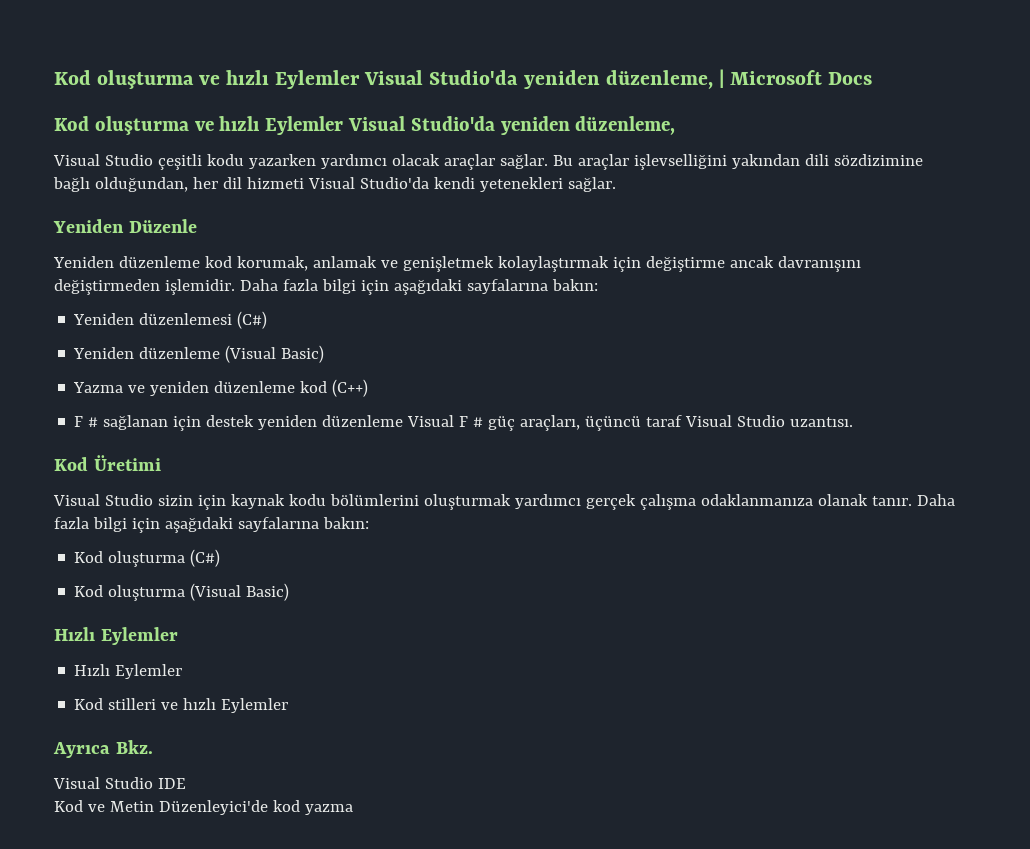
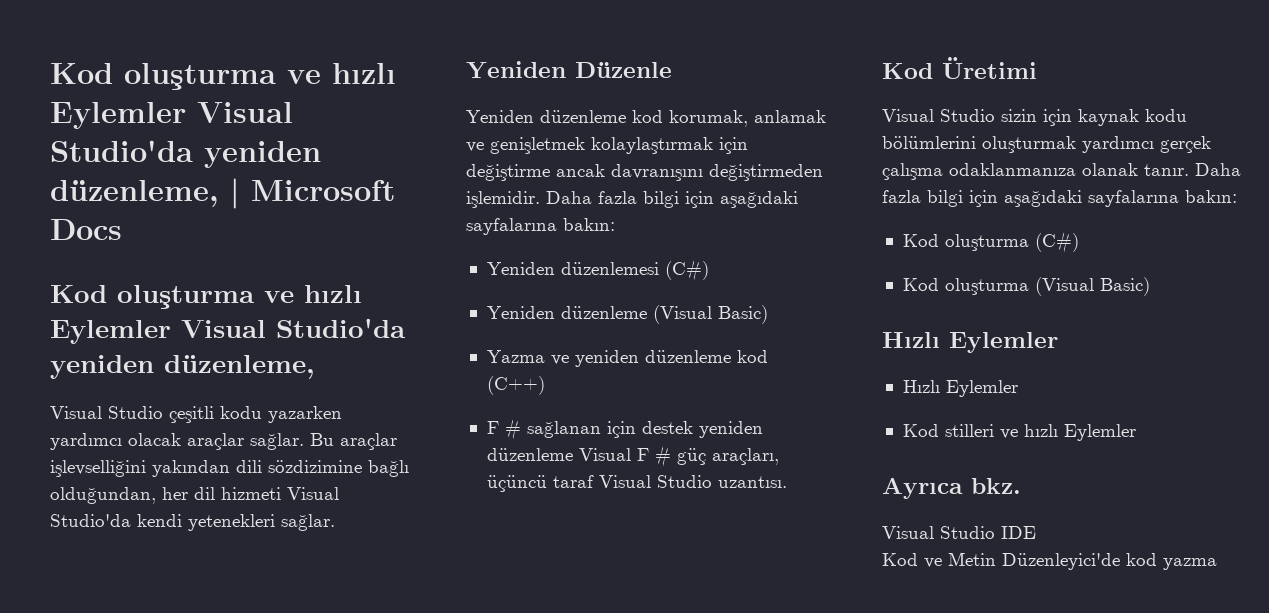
[115,740,153,754] Bkz. -> [971,478,1021,494] bkz.

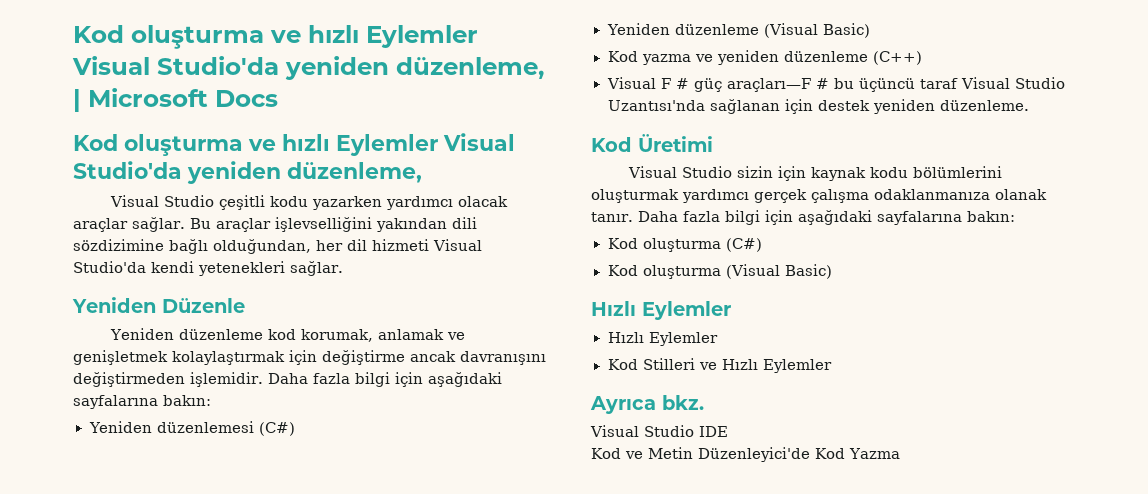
[486,350,545,363] Yazma -> [607,51,691,65] Kod yazma
[736,350,768,363] kod -> (868, 56) none
[486,419,763,440] [486,446,779,467] [486,475,787,492] F # sağlanan için destek yeniden düzenleme Visual F # güç araçları, üçüncü taraf Visual Studio uzantısı. -> [606,77,1065,92] [607,99,1029,114] Visual F # güç araçları—F # bu üçüncü taraf Visual Studio Uzantısı'nda sağlanan için destek yeniden düzenleme.
[944,424,1058,439] stilleri ve hızlı -> [642,358,758,370] Stilleri ve Hızlı
[1126,553,1217,570] kod yazma -> [815,448,900,459] Kod Yazma

